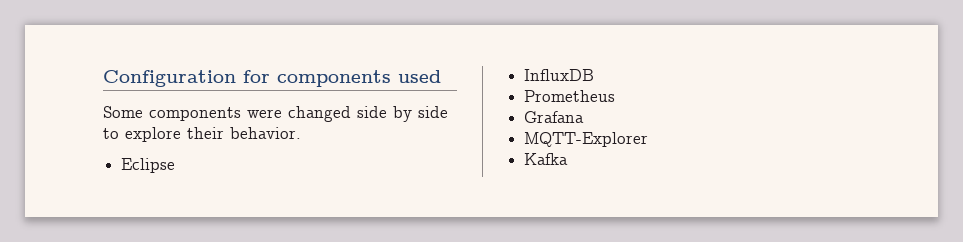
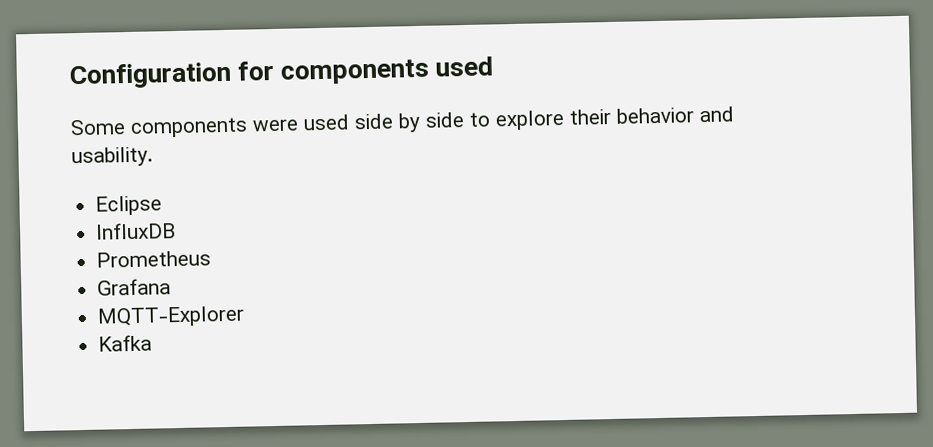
[288,106,351,122] changed -> [303,114,350,131] used
[230,127,301,139] behavior. -> [616,106,734,124] [71,146,153,168] behavior and usability.

